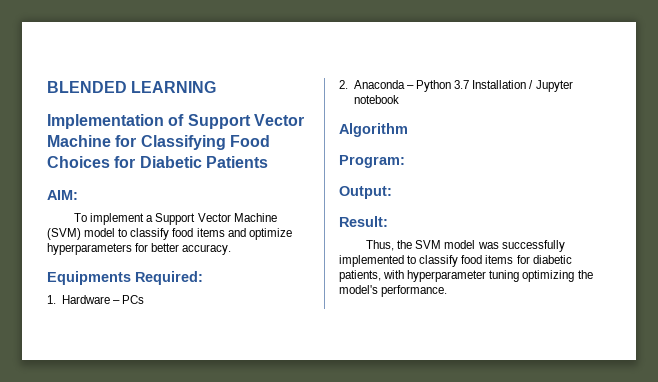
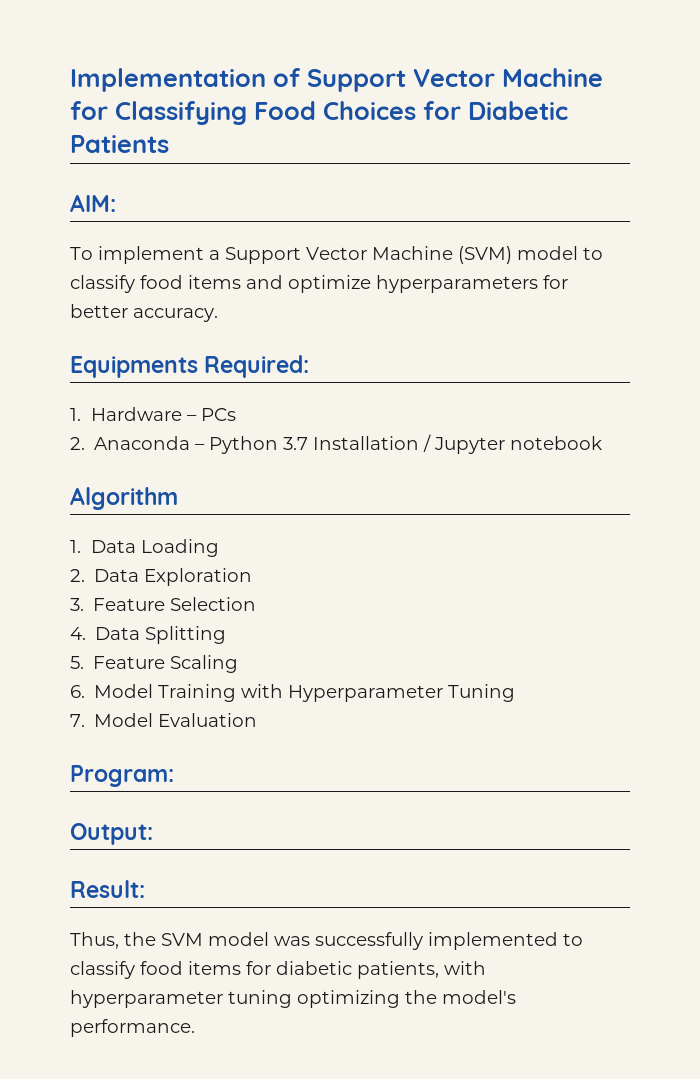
[47,81,217,93] BLENDED LEARNING // -> (70, 80) none
(408, 130) none -> [70,539,220,557] [70,568,253,586] [70,597,257,611] [70,626,227,644] [70,655,239,673] [70,684,516,702] [70,713,258,727] // 1. Data Loading // 2. Data Exploration // 3. Feature Selection // 4. Data Splitting // 5. Feature Scaling // 6. Model Training with Hyperparameter Tuning // 7. Model Evaluation

